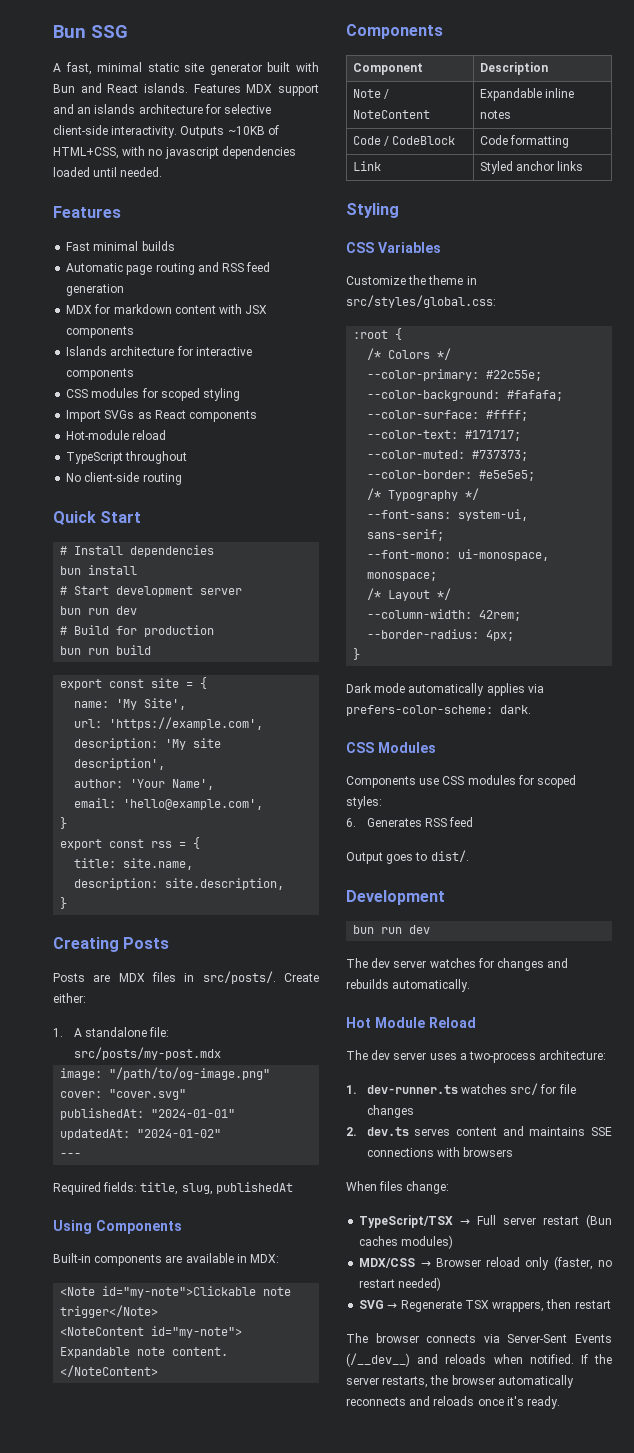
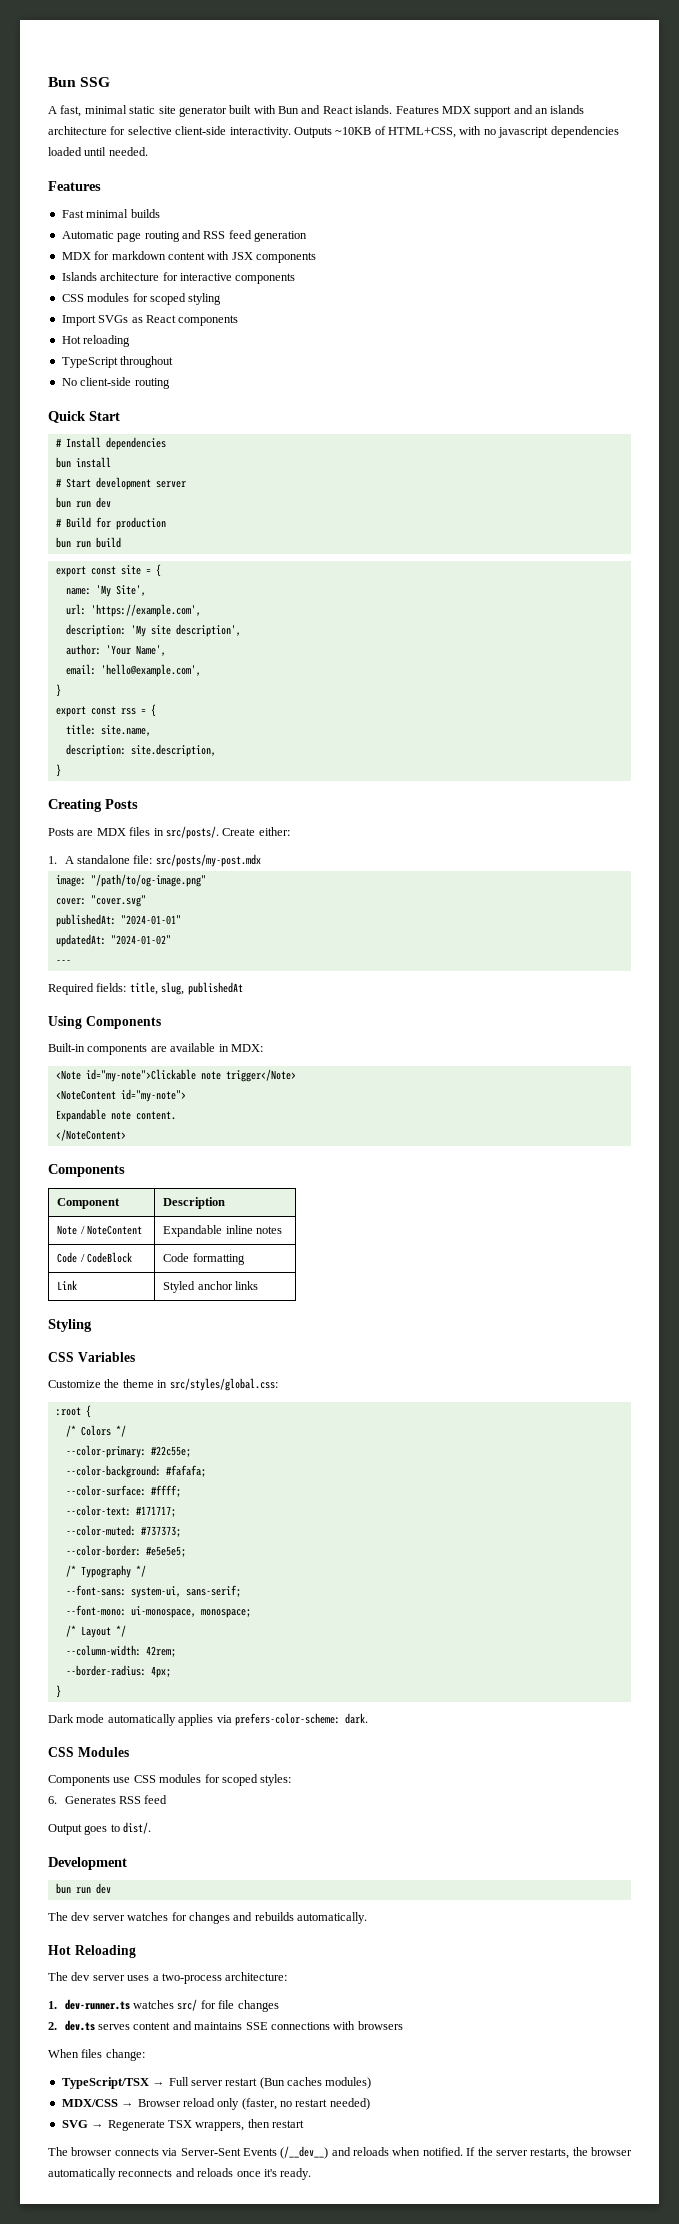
[66,430,167,440] Hot-module reload -> [61,335,131,347] Hot reloading
[374,1017,476,1028] Module Reload -> [74,1945,136,1958] Reloading

